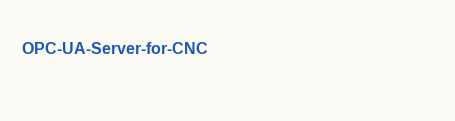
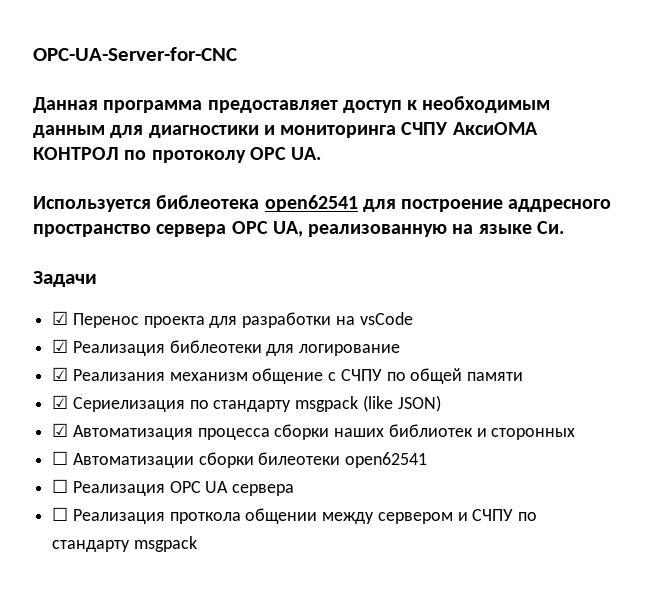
(208, 48) none -> [33,96,551,113] [33,122,538,138] [33,147,322,163] [33,195,612,212] [33,221,564,237] [33,271,97,287] [52,311,413,328] [52,339,401,356] [52,367,524,384] [52,395,441,412] [52,423,576,440] [52,451,428,468] [52,479,295,496] [52,507,538,524] [52,536,197,552] // Данная программа предоставляет доступ к необходимым данным для диагностики и мониторинга СЧПУ АксиОМА КОНТРОЛ по протоколу OPC UA. // Используется библеотека open62541 для построение аддресного пространство сервера OPC UA, реализованную на языке Си. // Задачи // ☑ Перенос проекта для разработки на vsCode // ☑ Реализация библеотеки для логирование // ☑ Реализания механизм общение с СЧПУ по общей памяти // ☑ Сериелизация по стандарту msgpack (like JSON) // ☑ Автоматизация процесса сборки наших библиотек и сторонных // ☐ Автоматизации сборки билеотеки open62541 // ☐ Реализация OPC UA сервера // ☐ Реализация проткола общении между сервером и СЧПУ по стандарту msgpack

